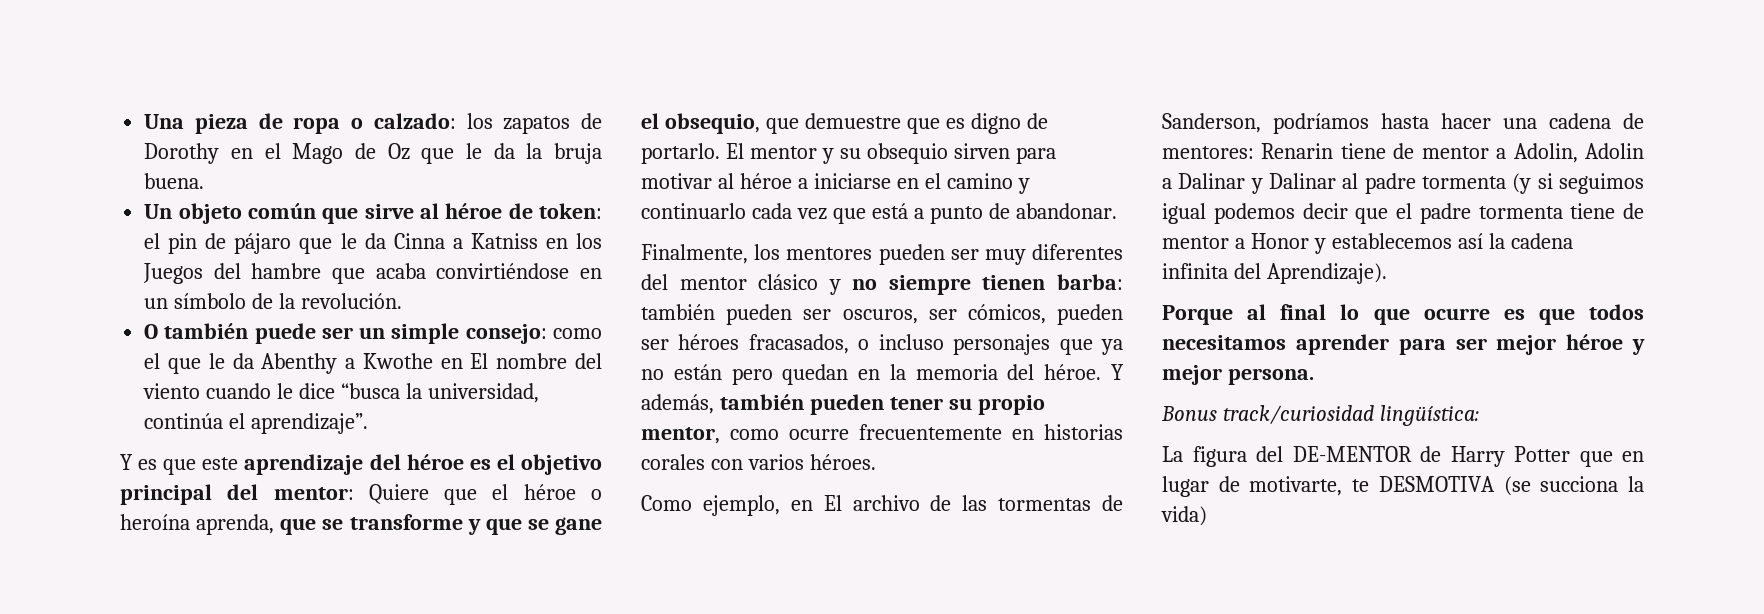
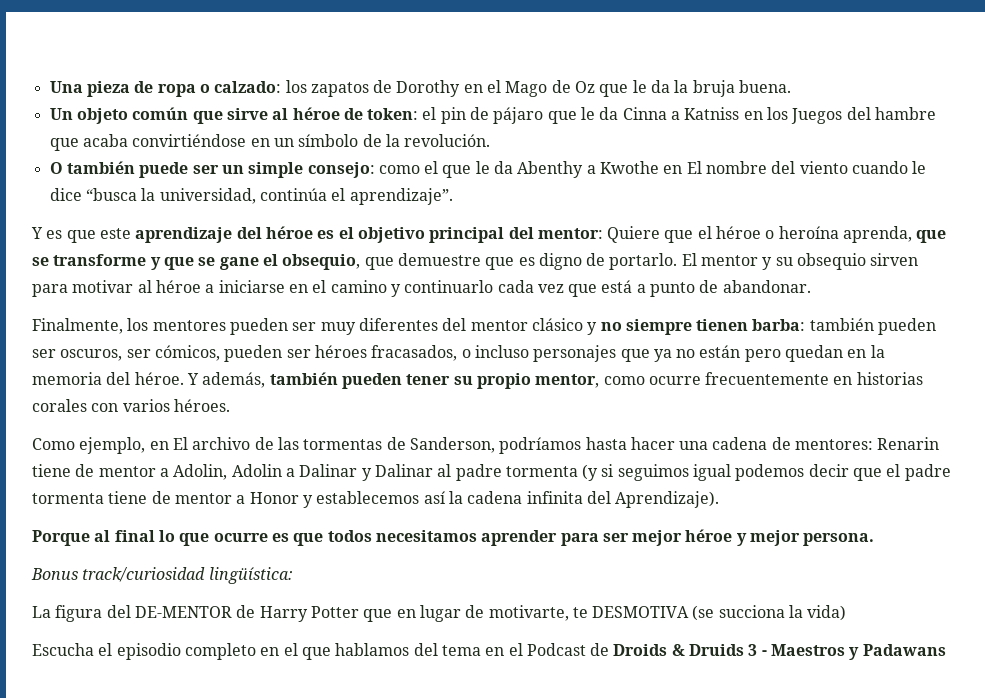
(1207, 516) none -> [32,643,946,660] // Escucha el episodio completo en el que hablamos del tema en el Podcast de Droids & Druids 3 - Maestros y Padawans

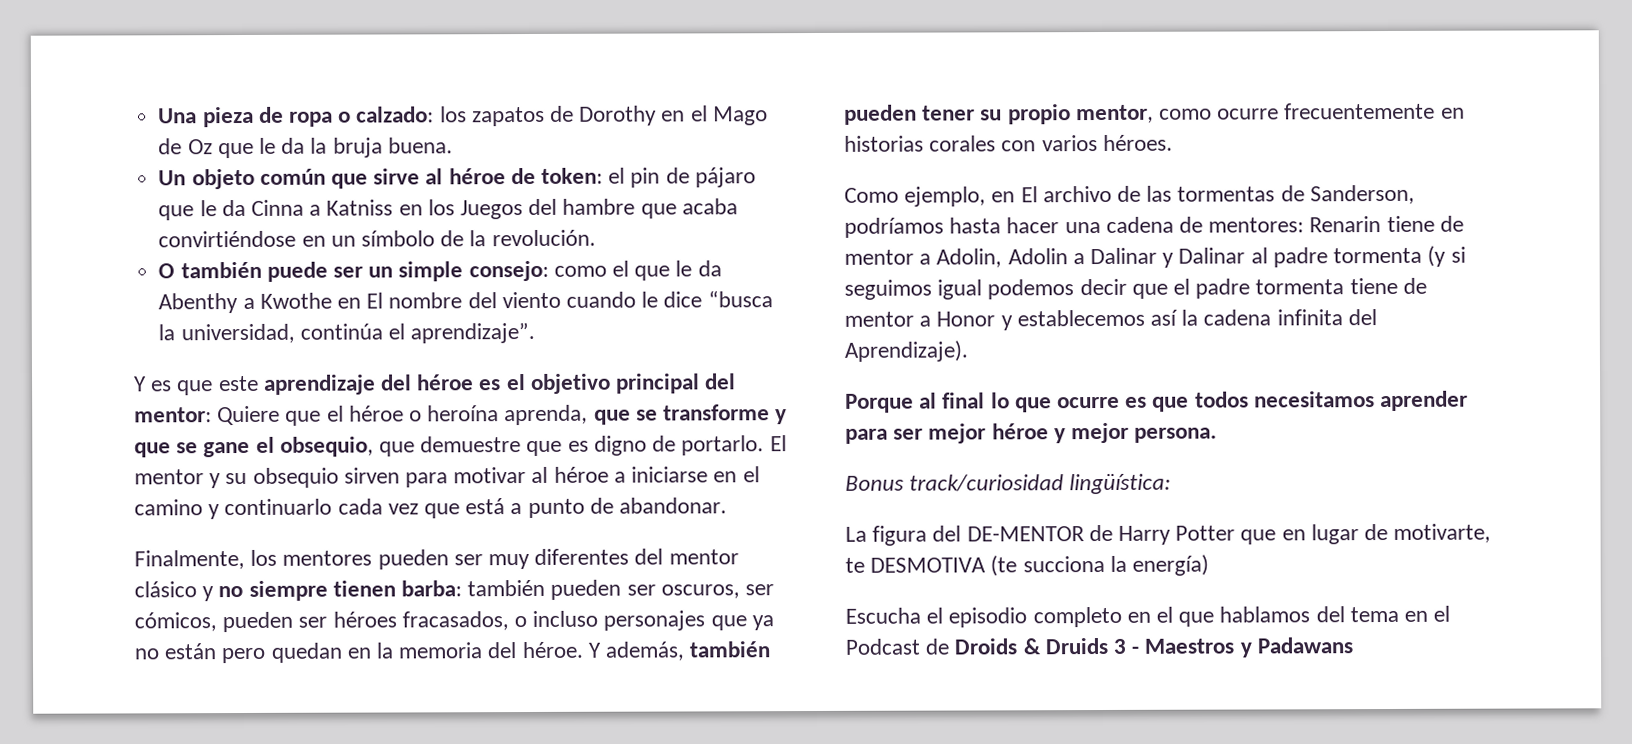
[692,605,715,621] (se -> [990,555,1018,577] (te
[807,605,847,621] vida) -> [1132,554,1210,576] energía)

